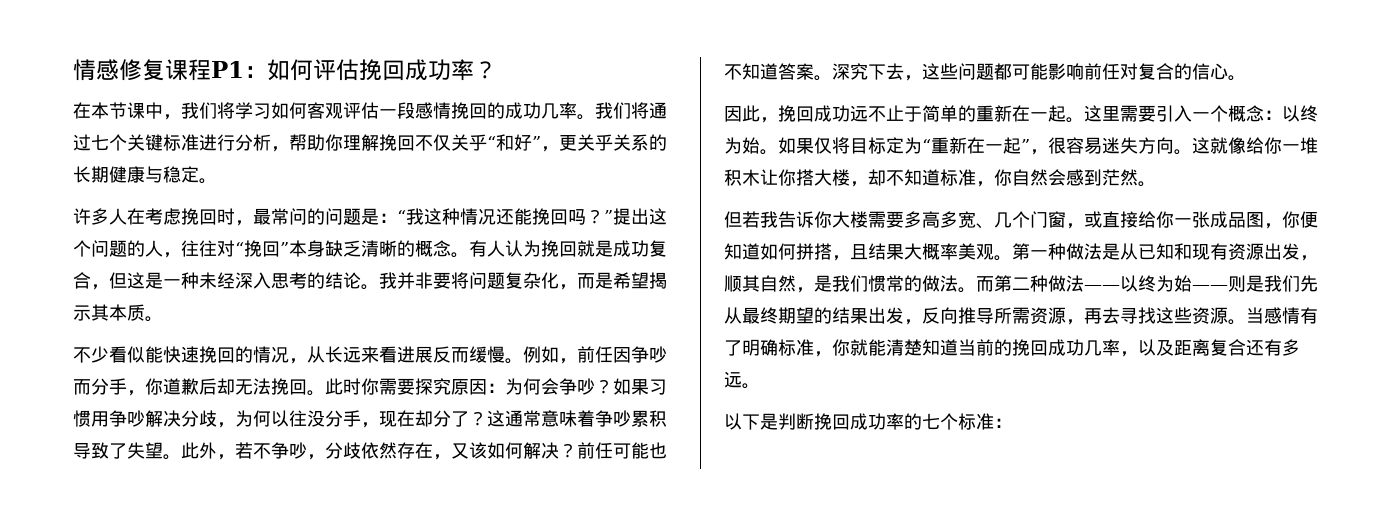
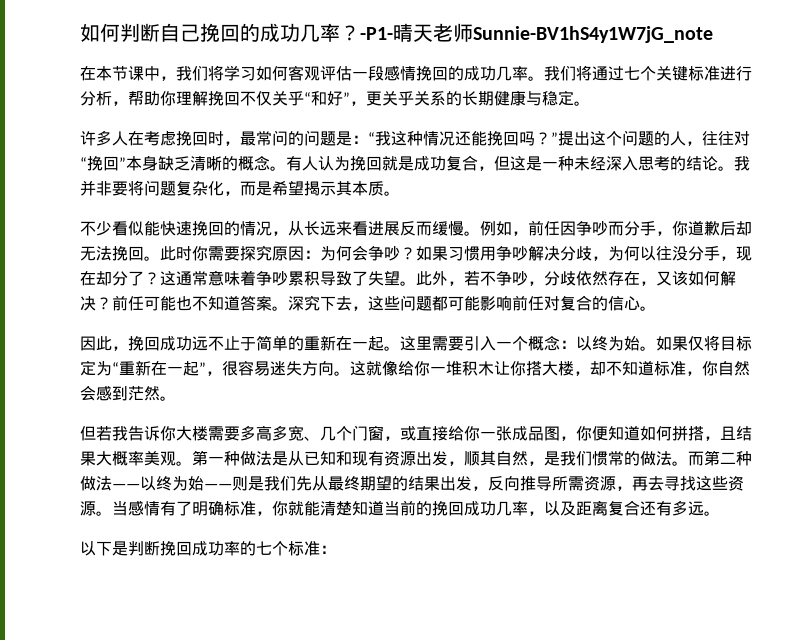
[73,59,497,81] 情感修复课程P1：如何评估挽回成功率？ -> [80,23,713,43] 如何判断自己挽回的成功几率？-P1-晴天老师Sunnie-BV1hS4y1W7jG_note

